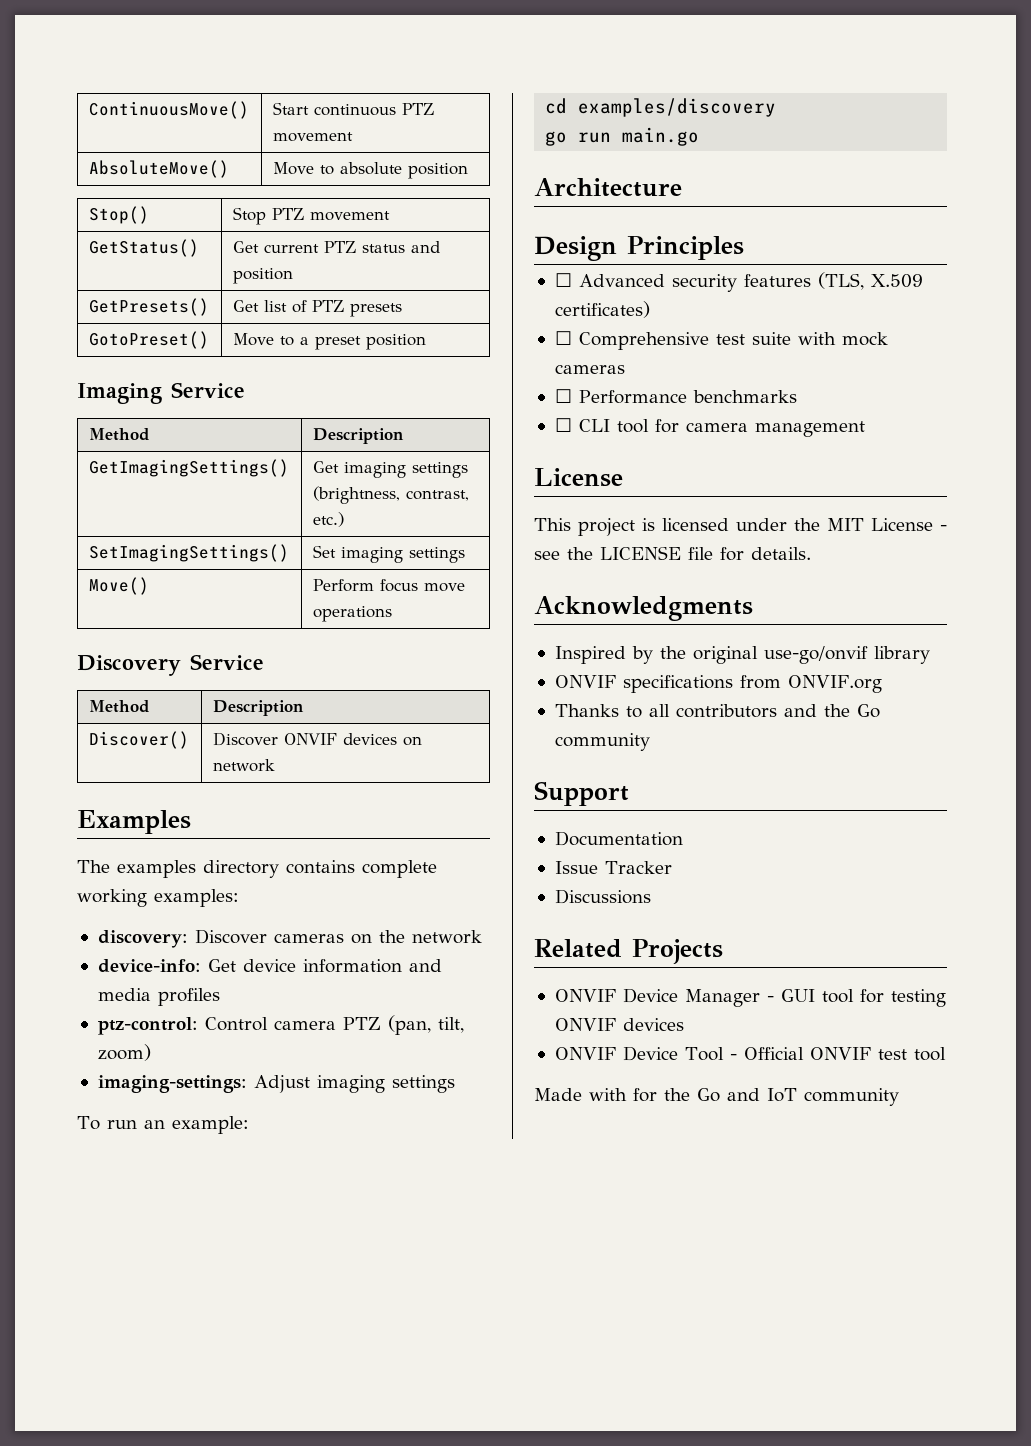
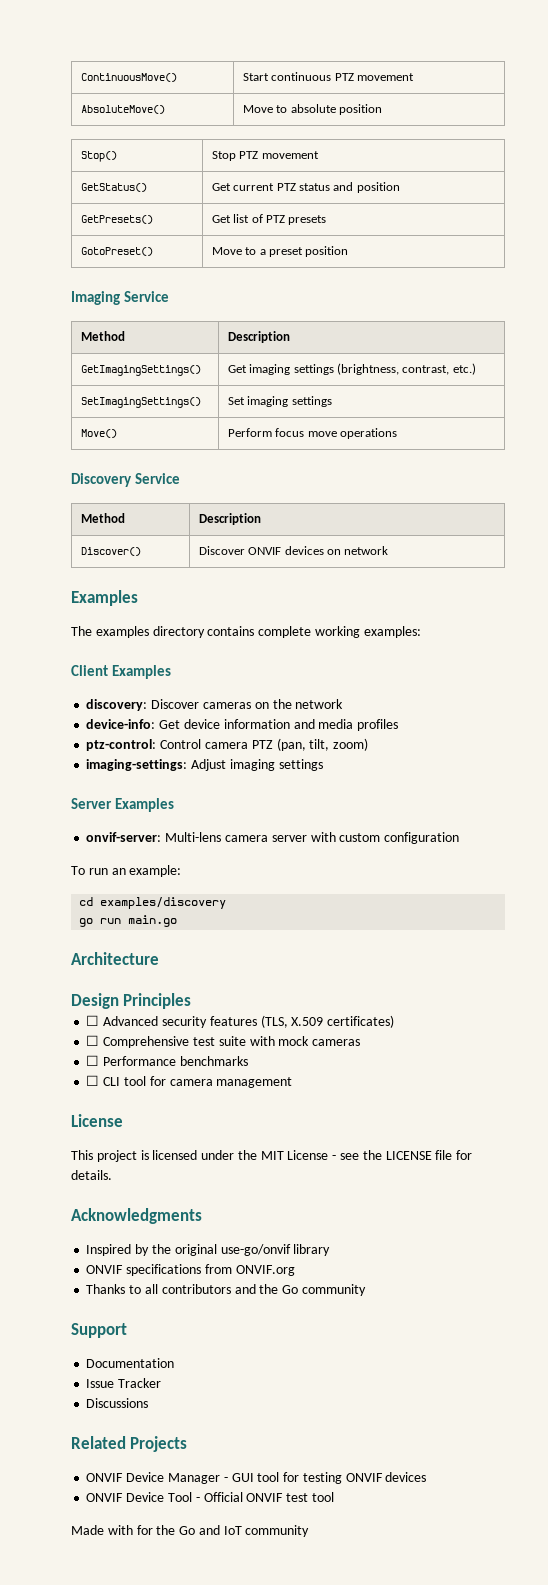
(239, 898) none -> [71,665,172,679] // Client Examples
(455, 1084) none -> [71,798,175,812] [86,832,460,844] // Server Examples // onvif-server: Multi-lens camera server with custom configuration

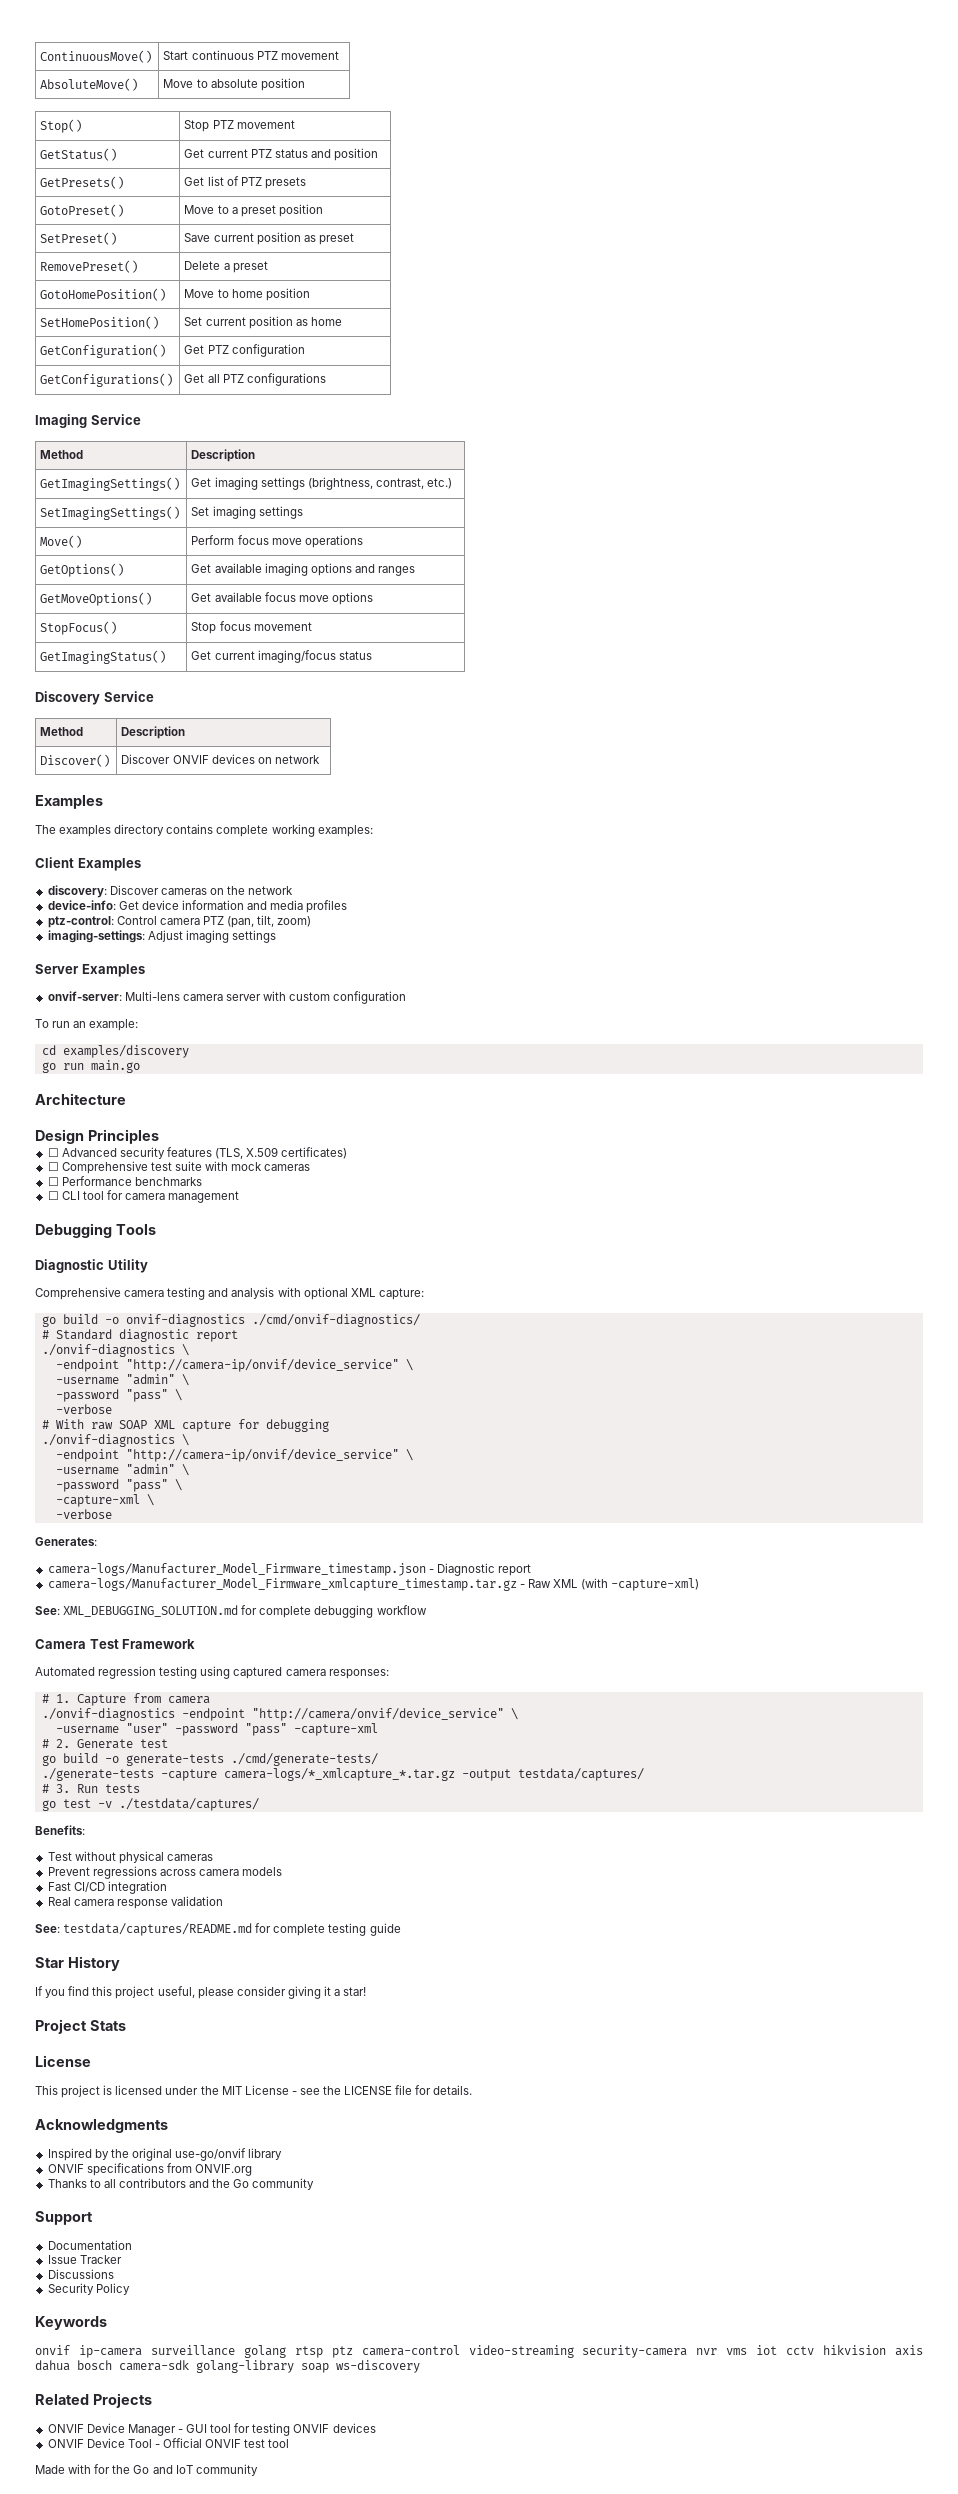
(349, 251) none -> [40,232,118,245] [184,232,354,245] [40,260,139,273] [184,261,268,273] [40,288,167,301] [184,288,310,301] [40,316,160,329] [184,316,342,329] [40,344,167,358] [184,344,305,357] [40,373,174,387] [184,373,326,386] // SetPreset() | Save current position as preset // RemovePreset() | Delete a preset // GotoHomePosition() | Move to home position // SetHomePosition() | Set current position as home // GetConfiguration() | Get PTZ configuration // GetConfigurations() | Get all PTZ configurations
(398, 433) none -> [40,563,125,577] [191,563,416,576] [40,592,153,606] [191,592,373,605] [40,621,118,635] [191,621,312,634] [40,650,167,664] [191,650,372,663] // GetOptions() | Get available imaging options and ranges // GetMoveOptions() | Get available focus move options // StopFocus() | Stop focus movement // GetImagingStatus() | Get current imaging/focus status
(293, 1082) none -> [35,1223,156,1238] [35,1259,148,1273] [35,1287,424,1300] [41,1314,420,1327] [41,1329,238,1342] [41,1344,189,1357] [55,1359,413,1372] [55,1374,189,1386] [55,1389,182,1402] [55,1404,112,1414] [41,1419,329,1432] [41,1434,189,1447] [55,1449,413,1462] [55,1464,189,1476] [55,1479,182,1492] [55,1494,154,1507] [55,1509,112,1519] [35,1537,97,1546] [47,1563,531,1576] [47,1578,700,1591] [35,1605,427,1618] [35,1639,196,1649] [35,1666,389,1679] [41,1693,210,1706] [41,1708,518,1721] [55,1723,378,1736] [41,1739,168,1749] [41,1753,378,1766] [41,1768,644,1781] [41,1784,140,1793] [41,1798,259,1811] [35,1825,85,1835] [47,1851,213,1864] [47,1866,283,1879] [47,1881,167,1894] [47,1896,223,1909] [35,1923,401,1936] [35,1956,120,1971] [35,1986,367,1999] [35,2019,126,2034] // Debugging Tools // Diagnostic Utility // Comprehensive camera testing and analysis with optional XML capture: // go build -o onvif-diagnostics ./cmd/onvif-diagnostics/ // # Standard diagnostic report // ./onvif-diagnostics \ // -endpoint "http://camera-ip/onvif/device_service" \ // -username "admin" \ // -password "pass" \ // -verbose // # With raw SOAP XML capture for debugging // ./onvif-diagnostics \ // -endpoint "http://camera-ip/onvif/device_service" \ // -username "admin" \ // -password "pass" \ // -capture-xml \ // -verbose // Generates: // camera-logs/Manufacturer_Model_Firmware_timestamp.json - Diagnostic report // camera-logs/Manufacturer_Model_Firmware_xmlcapture_timestamp.tar.gz - Raw XML (with -capture-xml) // See: XML_DEBUGGING_SOLUTION.md for complete debugging workflow // Camera Test Framework // Automated regression testing using captured camera responses: // # 1. Capture from camera // ./onvif-diagnostics -endpoint "http://camera/onvif/device_service" \ // -username "user" -password "pass" -capture-xml // # 2. Generate test // go build -o generate-tests ./cmd/generate-tests/ // ./generate-tests -capture camera-logs/*_xmlcapture_*.tar.gz -output testdata/captures/ // # 3. Run tests // go test -v ./testdata/captures/ // Benefits: // Test without physical cameras // Prevent regressions across camera models // Fast CI/CD integration // Real camera response validation // See: testdata/captures/README.md for complete testing guide // Star History // If you find this project useful, please consider giving it a star! // Project Stats
(149, 1403) none -> [47,2283,130,2295] [35,2316,107,2330] [35,2345,924,2358] [35,2360,420,2373] // Security Policy // Keywords // onvif ip-camera surveillance golang rtsp ptz camera-control video-streaming security-camera nvr vms iot cctv hikvision axis dahua bosch camera-sdk golang-library soap ws-discovery

